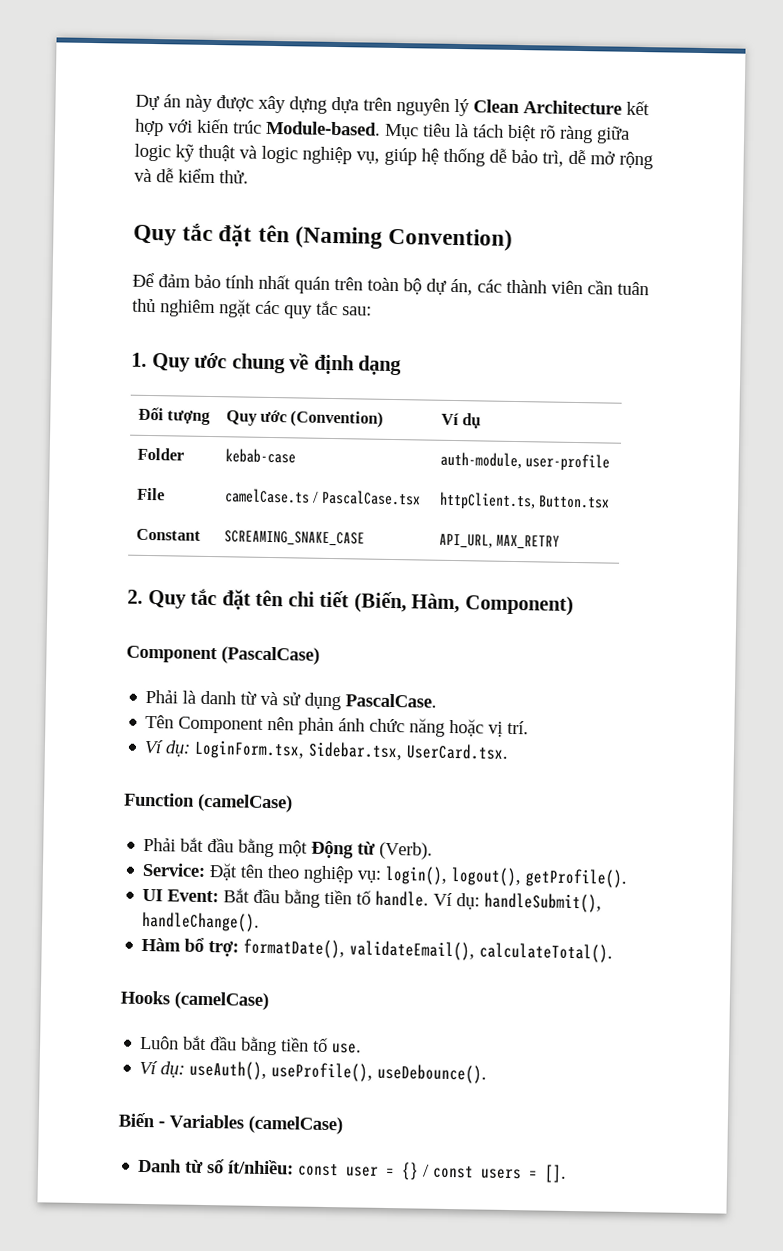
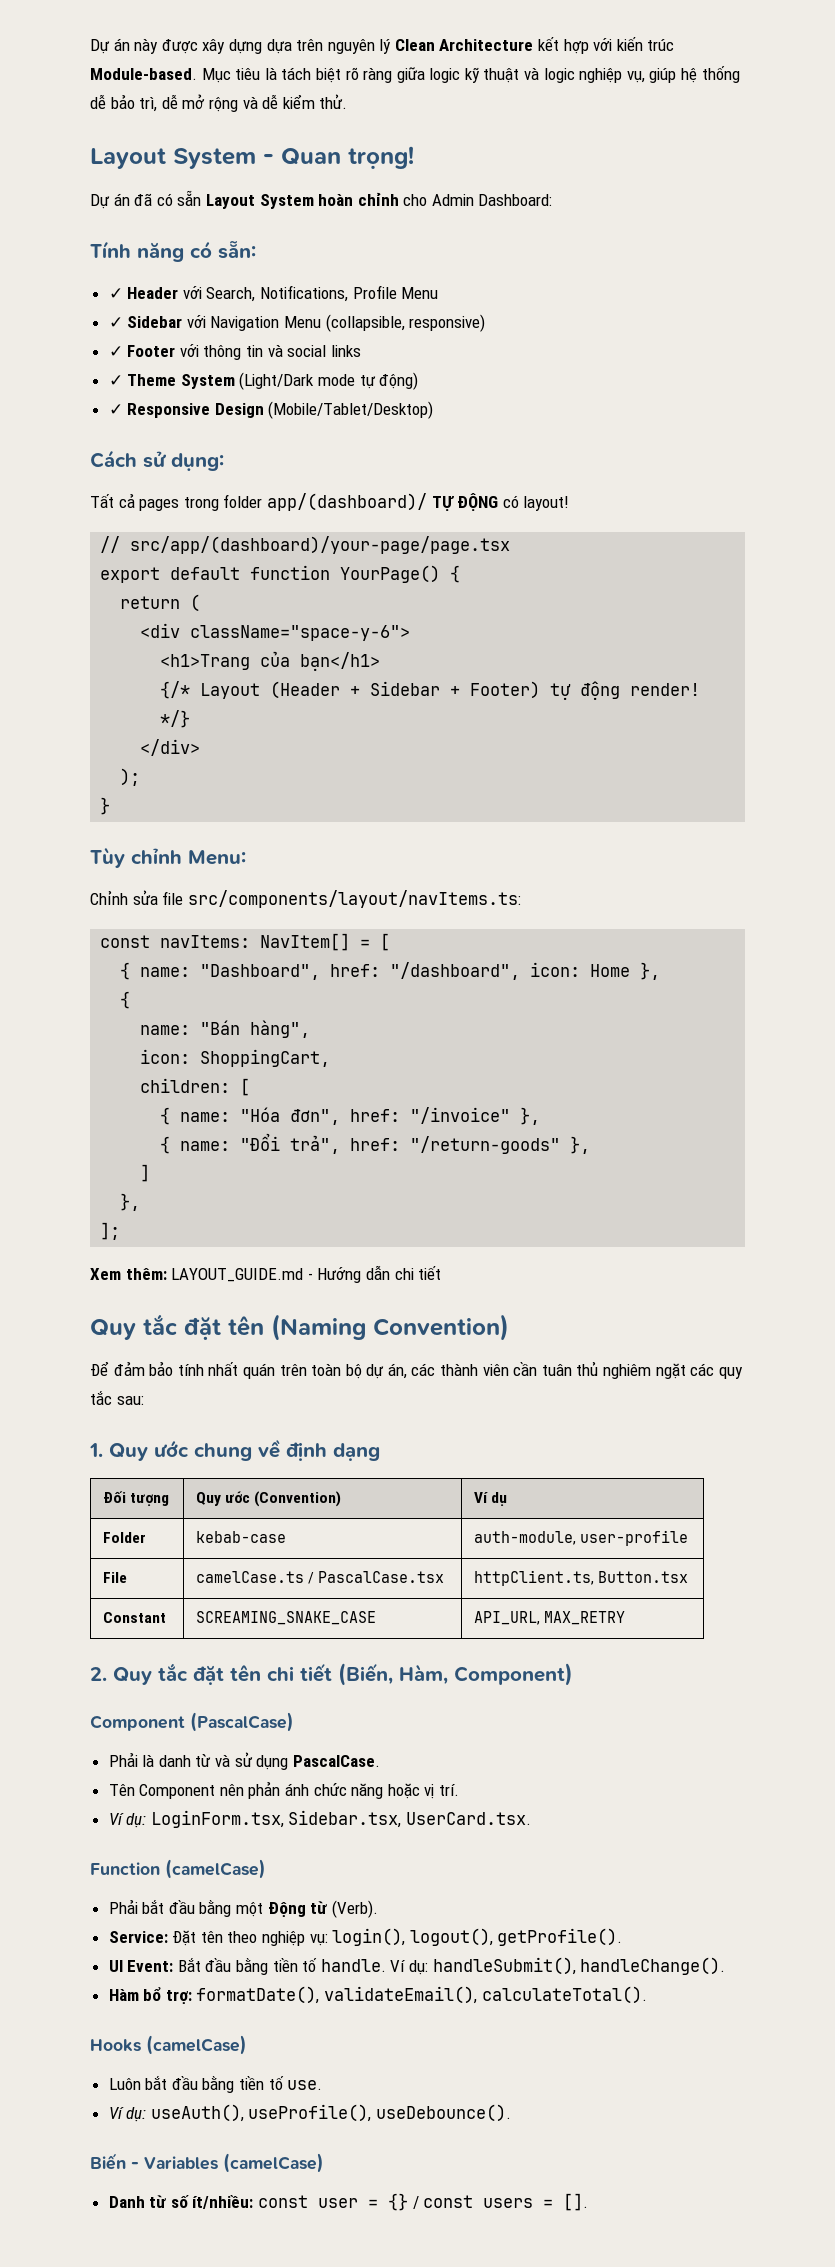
(249, 177) none -> [90,146,414,169] [90,190,553,209] [90,241,256,262] [108,285,439,302] [108,314,486,332] [108,344,361,360] [108,372,419,390] [108,401,434,419] [90,450,224,471] [90,493,570,511] [100,536,511,554] [100,565,461,583] [120,594,201,612] [140,623,411,641] [160,651,381,671] [160,681,701,700] [160,710,191,728] [140,739,201,756] [120,768,141,786] [100,797,111,815] [90,847,246,868] [90,890,521,908] [100,933,391,951] [120,962,661,980] [120,991,131,1009] [140,1020,311,1038] [140,1049,331,1067] [140,1078,251,1096] [160,1107,541,1125] [160,1133,591,1154] [140,1164,151,1182] [120,1193,141,1211] [100,1222,121,1240] [90,1265,442,1283] // Layout System - Quan trọng! // Dự án đã có sẵn Layout System hoàn chỉnh cho Admin Dashboard: // Tính năng có sẵn: // ✓ Header với Search, Notifications, Profile Menu // ✓ Sidebar với Navigation Menu (collapsible, responsive) // ✓ Footer với thông tin và social links // ✓ Theme System (Light/Dark mode tự động) // ✓ Responsive Design (Mobile/Tablet/Desktop) // Cách sử dụng: // Tất cả pages trong folder app/(dashboard)/ TỰ ĐỘNG có layout! // // src/app/(dashboard)/your-page/page.tsx // export default function YourPage() { // return ( // <div className="space-y-6"> // <h1>Trang của bạn</h1> // {/* Layout (Header + Sidebar + Footer) tự động render! */} // </div> // ); // } // Tùy chỉnh Menu: // Chỉnh sửa file src/components/layout/navItems.ts: // const navItems: NavItem[] = [ // { name: "Dashboard", href: "/dashboard", icon: Home }, // { // name: "Bán hàng", // icon: ShoppingCart, // children: [ // { name: "Hóa đơn", href: "/invoice" }, // { name: "Đổi trả", href: "/return-goods" }, // ] // }, // ]; // Xem thêm: LAYOUT_GUIDE.md - Hướng dẫn chi tiết

